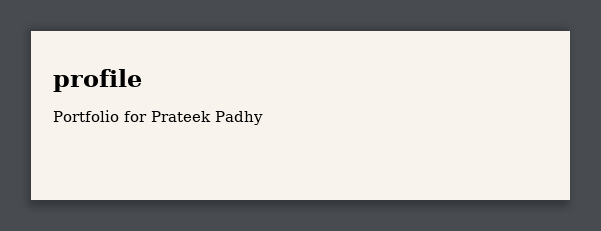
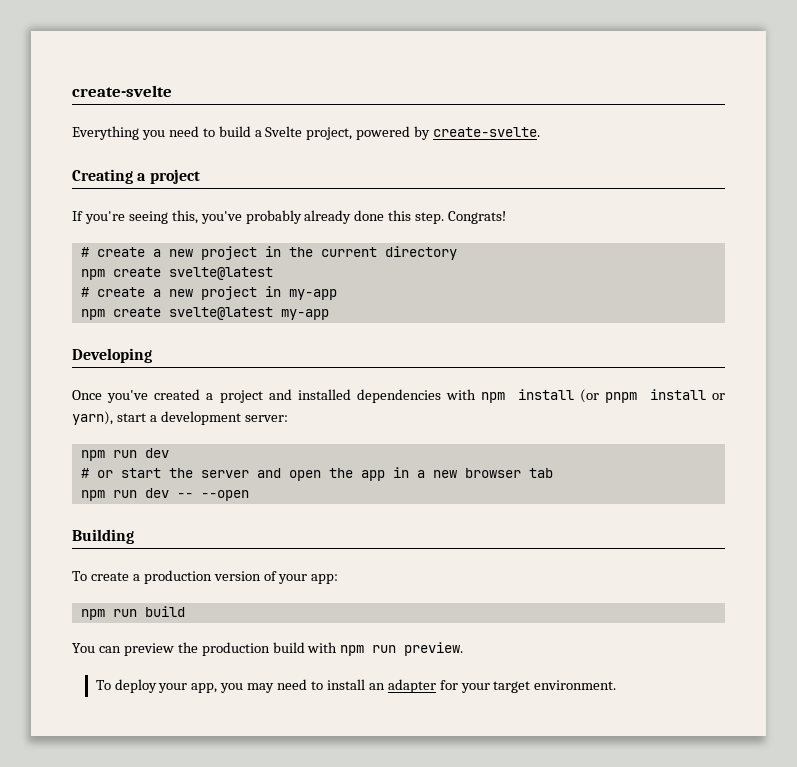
[53,69,142,92] [53,110,263,125] profile // Portfolio for Prateek Padhy -> [72,85,172,97] [72,126,541,140] [72,169,200,184] [72,210,507,224] [80,246,457,260] [80,267,273,280] [80,286,337,300] [80,307,329,320] [72,348,152,363] [72,389,725,403] [72,411,288,425] [80,448,169,461] [80,467,553,481] [80,488,249,501] [72,529,134,544] [72,570,339,584] [80,606,185,620] [72,642,464,656] [95,679,617,693] create-svelte // Everything you need to build a Svelte project, powered by create-svelte. // Creating a project // If you're seeing this, you've probably already done this step. Congrats! // # create a new project in the current directory // npm create svelte@latest // # create a new project in my-app // npm create svelte@latest my-app // Developing // Once you've created a project and installed dependencies with npm install (or pnpm install or yarn), start a development server: // npm run dev // # or start the server and open the app in a new browser tab // npm run dev -- --open // Building // To create a production version of your app: // npm run build // You can preview the production build with npm run preview. // To deploy your app, you may need to install an adapter for your target environment.

